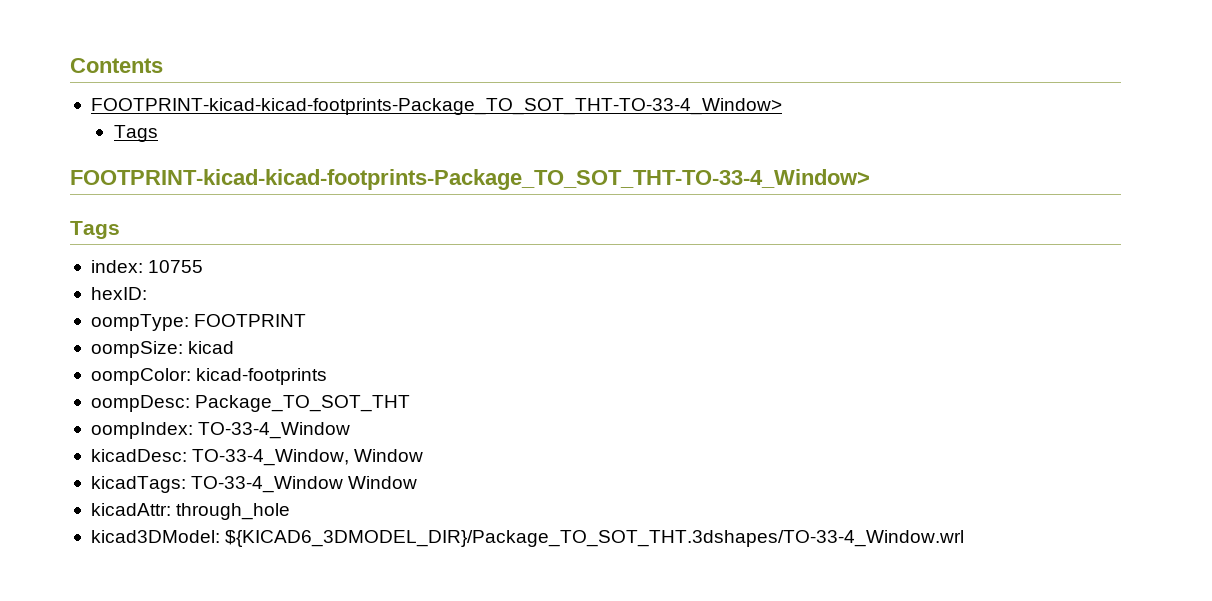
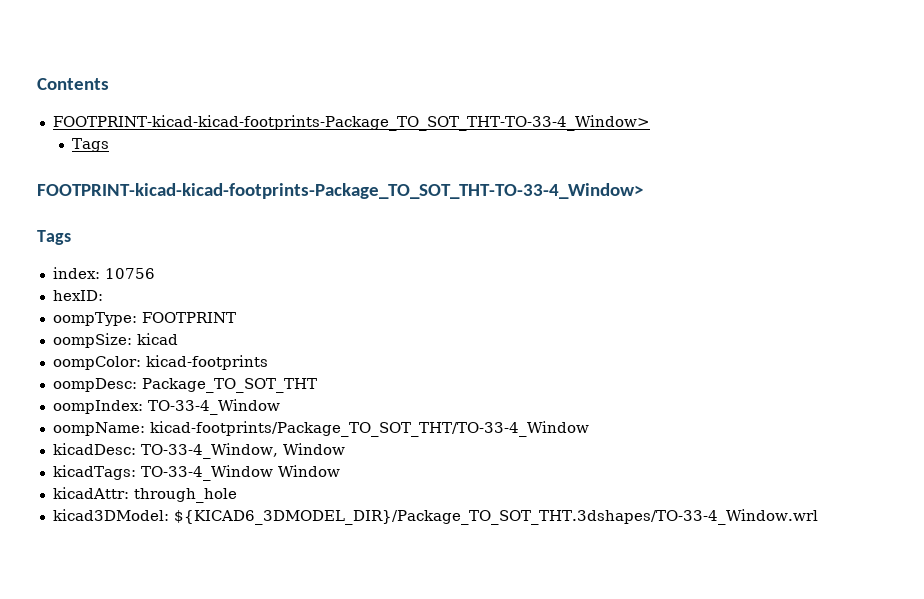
[148,260,204,273] 10755 -> [104,268,155,279] 10756
(351, 430) none -> [52,421,589,437] // oompName: kicad-footprints/Package_TO_SOT_THT/TO-33-4_Window

